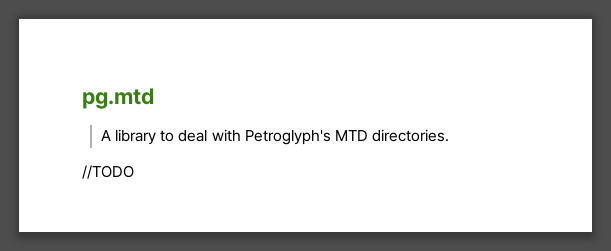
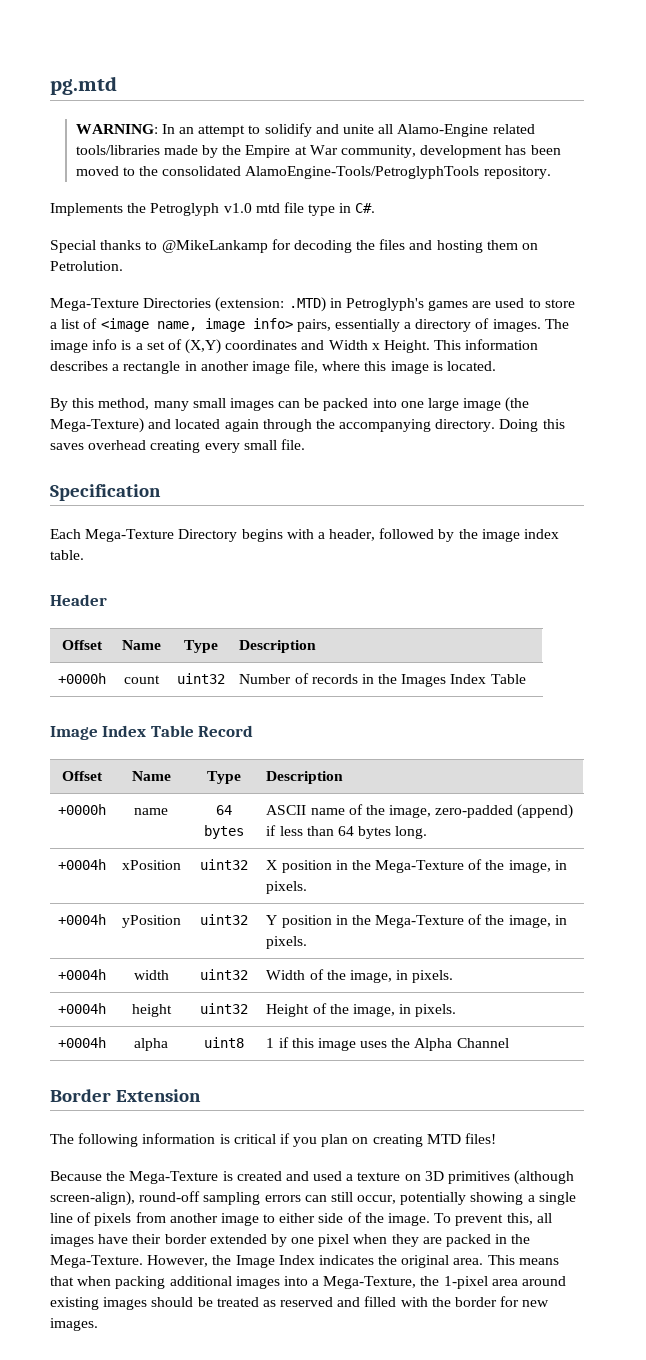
[100,129,450,145] [82,165,134,179] A library to deal with Petroglyph's MTD directories. // //TODO -> [75,123,535,137] [75,145,561,158] [75,166,551,179] [50,202,376,216] [50,239,539,253] [50,261,123,271] [50,297,575,312] [50,318,569,332] [50,339,539,354] [50,360,497,374] [50,397,530,412] [50,418,565,433] [50,439,305,453] [50,484,161,501] [50,528,560,542] [50,550,84,560] [50,594,107,606] [62,640,103,650] [121,640,161,650] [183,640,218,653] [239,640,317,653] [58,673,106,684] [123,675,160,684] [176,673,225,684] [239,673,526,687] [50,725,254,740] [62,771,103,781] [131,771,171,781] [207,771,241,784] [266,771,344,784] [58,804,106,815] [134,808,168,815] [216,805,232,815] [204,825,244,839] [266,804,574,819] [266,825,428,839] [58,859,106,870] [121,860,181,870] [200,859,248,870] [266,859,567,873] [266,881,308,894] [58,914,106,925] [121,915,181,928] [200,914,248,925] [266,914,567,928] [266,936,308,949] [58,969,106,980] [133,970,169,980] [200,969,248,980] [266,969,454,983] [58,1003,106,1014] [131,1004,172,1017] [200,1003,248,1014] [266,1003,457,1017] [58,1037,106,1048] [134,1038,168,1051] [204,1037,244,1048] [266,1037,509,1051] [50,1089,201,1102] [50,1133,497,1147] [50,1170,575,1185] [50,1191,576,1206] [50,1212,552,1226] [50,1234,531,1247] [50,1255,559,1268] [50,1276,567,1289] [50,1296,550,1310] [50,1318,98,1331] WARNING: In an attempt to solidify and unite all Alamo-Engine related tools/libraries made by the Empire at War community, development has been moved to the consolidated AlamoEngine-Tools/PetroglyphTools repository. // Implements the Petroglyph v1.0 mtd file type in C#. // Special thanks to @MikeLankamp for decoding the files and hosting them on Petrolution. // Mega-Texture Directories (extension: .MTD) in Petroglyph's games are used to store a list of <image name, image info> pairs, essentially a directory of images. The image info is a set of (X,Y) coordinates and Width x Height. This information describes a rectangle in another image file, where this image is located. // By this method, many small images can be packed into one large image (the Mega-Texture) and located again through the accompanying directory. Doing this saves overhead creating every small file. // Specification // Each Mega-Texture Directory begins with a header, followed by the image index table. // Header // Offset | Name | Type | Description // +0000h | count | uint32 | Number of records in the Images Index Table // Image Index Table Record // Offset | Name | Type | Description // +0000h | name | 64 bytes | ASCII name of the image, zero-padded (append) if less than 64 bytes long. // +0004h | xPosition | uint32 | X position in the Mega-Texture of the image, in pixels. // +0004h | yPosition | uint32 | Y position in the Mega-Texture of the image, in pixels. // +0004h | width | uint32 | Width of the image, in pixels. // +0004h | height | uint32 | Height of the image, in pixels. // +0004h | alpha | uint8 | 1 if this image uses the Alpha Channel // Border Extension // The following information is critical if you plan on creating MTD files! // Because the Mega-Texture is created and used a texture on 3D primitives (although screen-align), round-off sampling errors can still occur, potentially showing a single line of pixels from another image to either side of the image. To prevent this, all images have their border extended by one pixel when they are packed in the Mega-Texture. However, the Image Index indicates the original area. This means that when packing additional images into a Mega-Texture, the 1-pixel area around existing images should be treated as reserved and filled with the border for new images.

